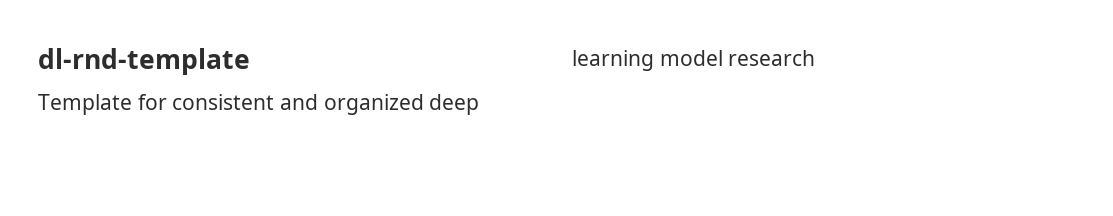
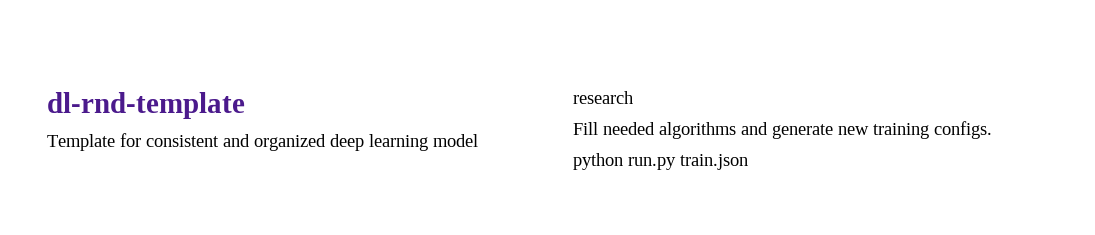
(816, 58) none -> [573,121,992,139] [573,153,748,170] // Fill needed algorithms and generate new training configs. // python run.py train.json

